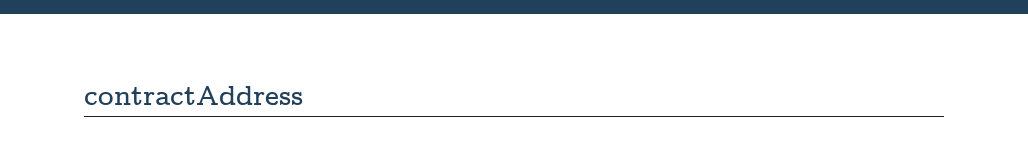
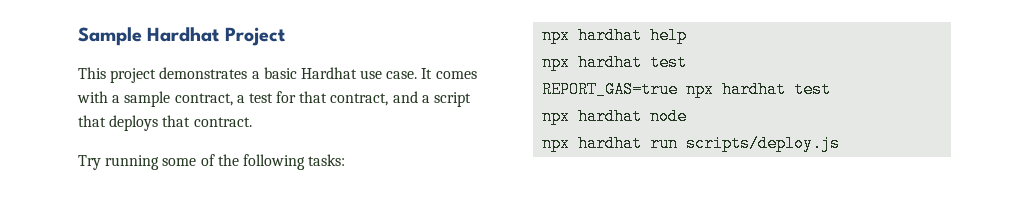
[84,86,303,105] contractAddress -> [78,27,285,46] [78,67,477,83] [77,91,472,107] [78,115,252,131] [78,154,346,170] [542,27,688,44] [542,54,688,71] [542,81,832,98] [542,108,688,125] [542,135,841,152] Sample Hardhat Project // This project demonstrates a basic Hardhat use case. It comes with a sample contract, a test for that contract, and a script that deploys that contract. // Try running some of the following tasks: // npx hardhat help // npx hardhat test // REPORT_GAS=true npx hardhat test // npx hardhat node // npx hardhat run scripts/deploy.js

